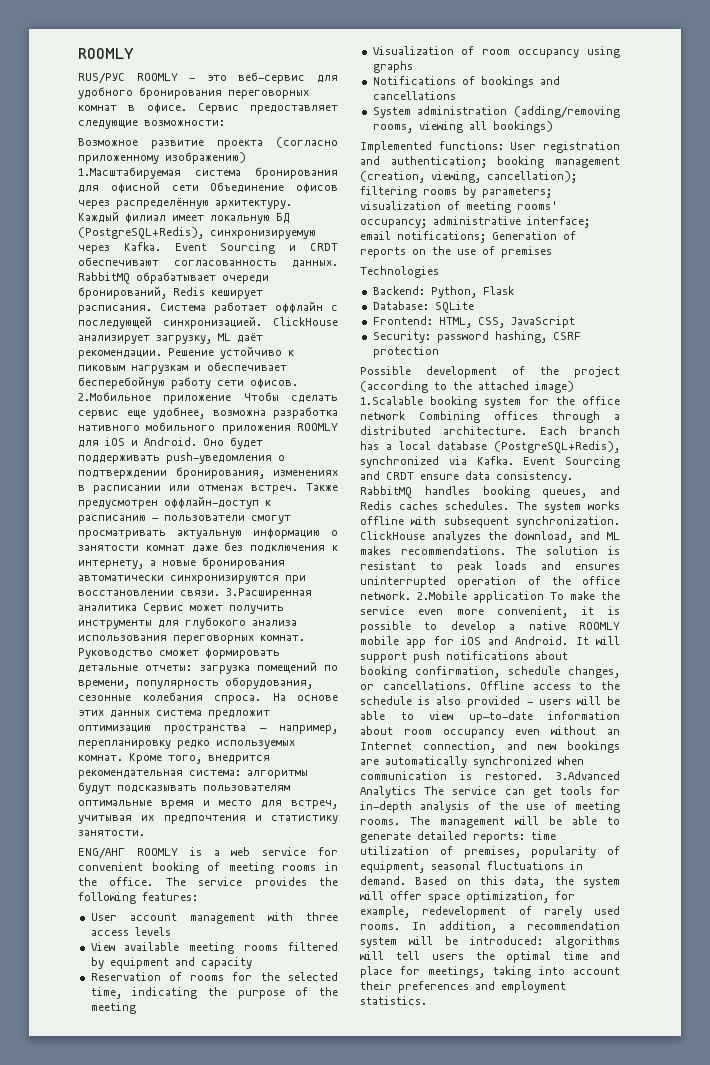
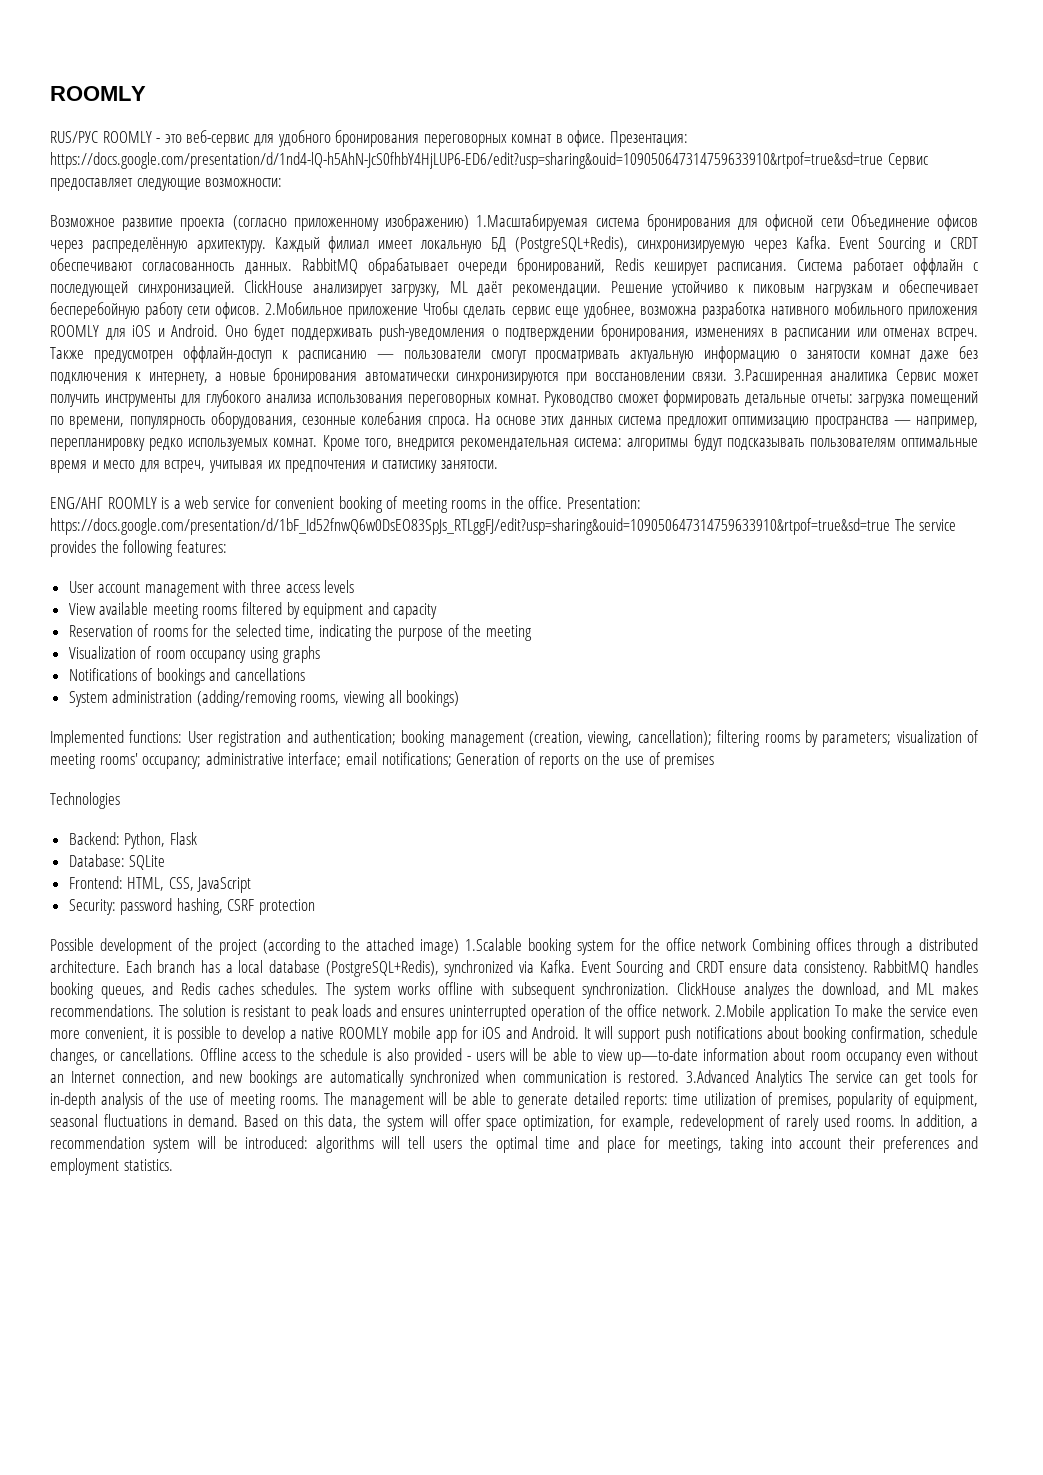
(187, 108) none -> [610,131,689,147] [50,152,883,169] Презентация: https://docs.google.com/presentation/d/1nd4-lQ-h5AhN-JcS0fhbY4HjLUP6-ED6/edit?usp=sharing&ouid=109050647314759633910&rtpof=true&sd=true
(154, 881) none -> [566,497,641,509] [50,518,890,535] Presentation: https://docs.google.com/presentation/d/1bF_Id52fnwQ6w0DsEO83SpJs_RTLggFJ/edit?usp=sharing&ouid=109050647314759633910&rtpof=true&sd=true

